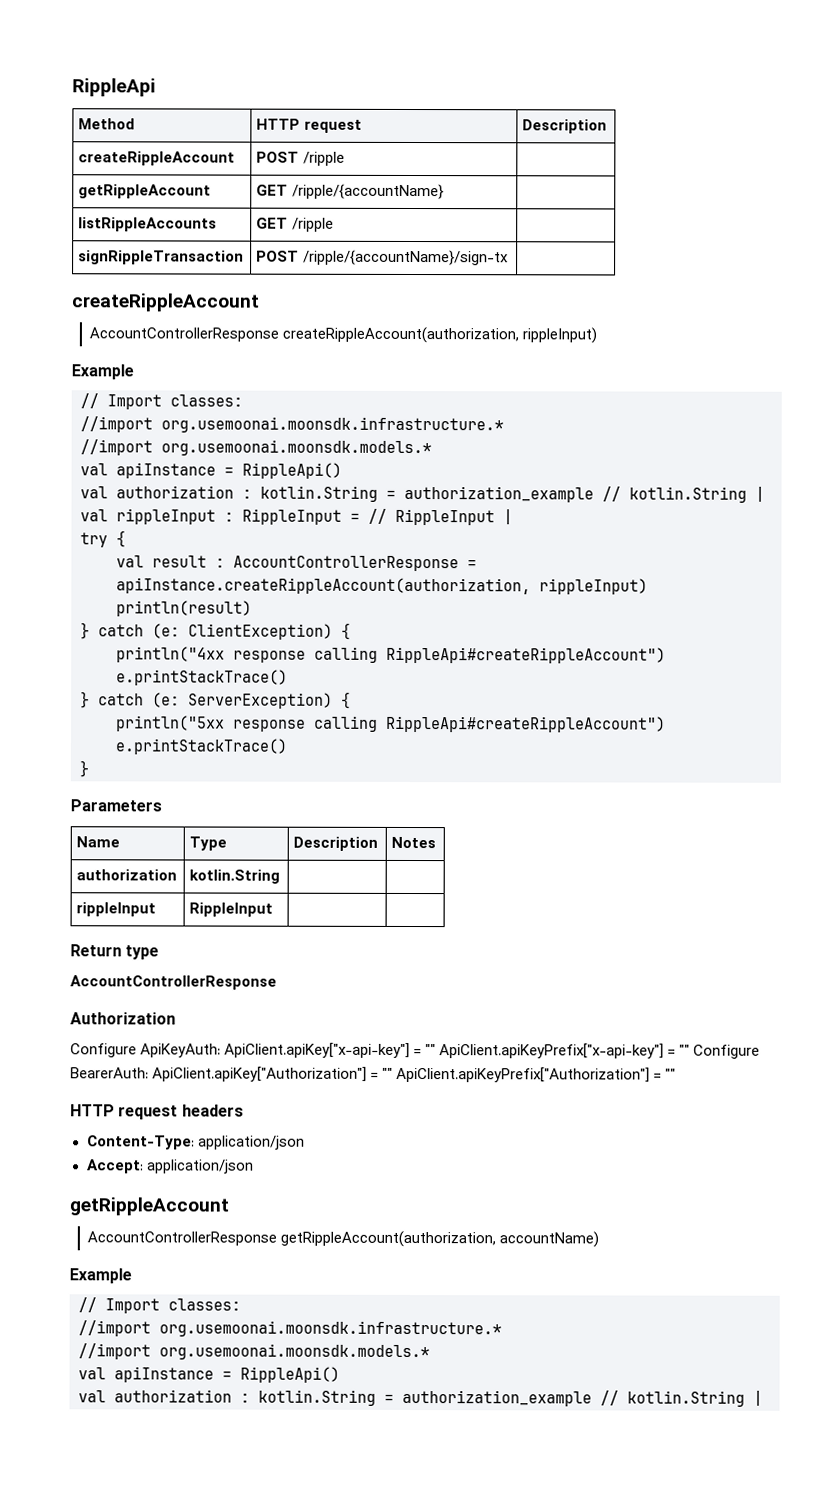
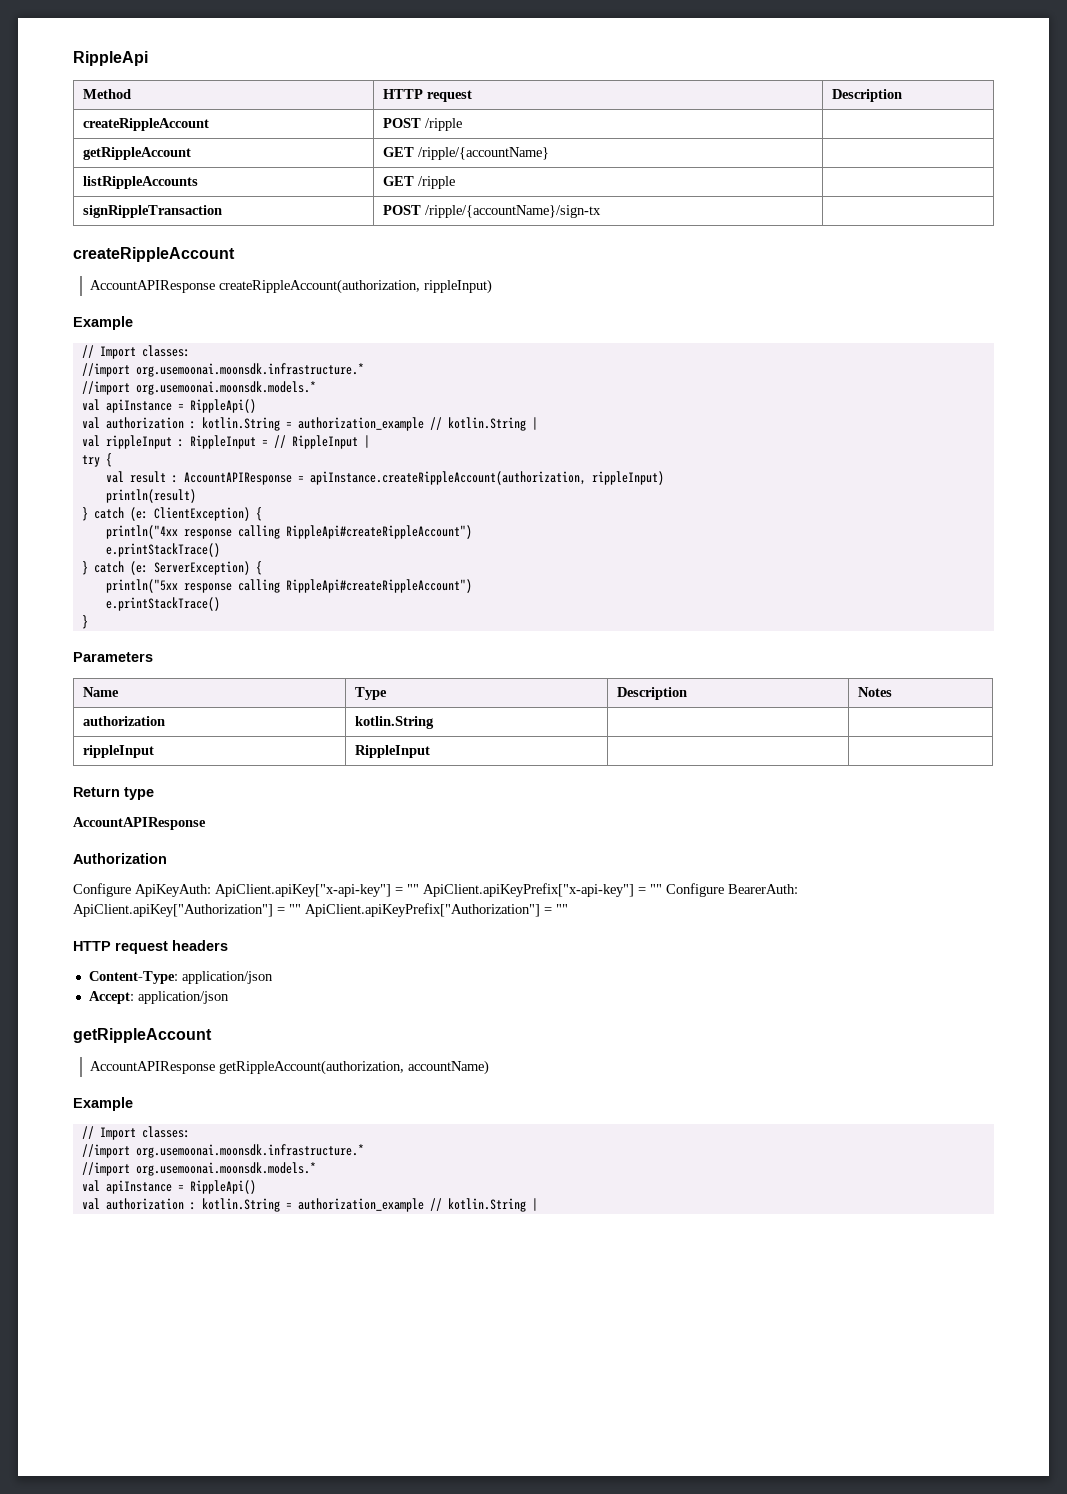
[89,327,280,342] AccountControllerResponse -> [90,280,216,293] AccountAPIResponse
[233,555,459,572] AccountControllerResponse -> [183,472,292,485] AccountAPIResponse
[70,975,277,990] AccountControllerResponse -> [73,817,206,830] AccountAPIResponse
[87,1231,278,1246] AccountControllerResponse -> [90,1061,216,1074] AccountAPIResponse

